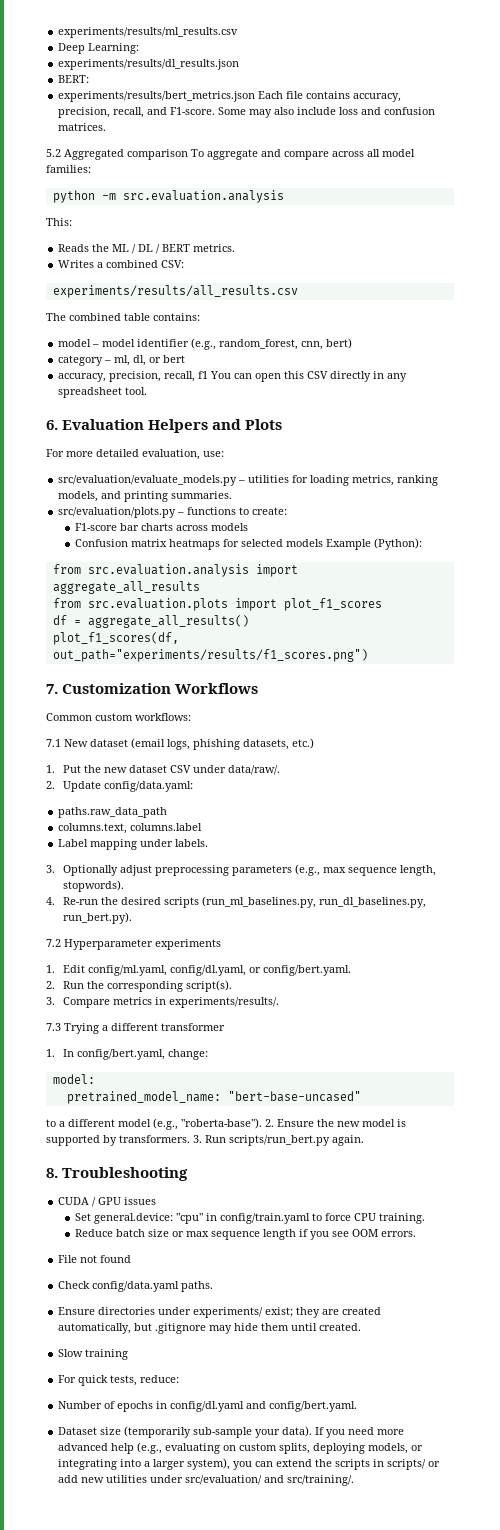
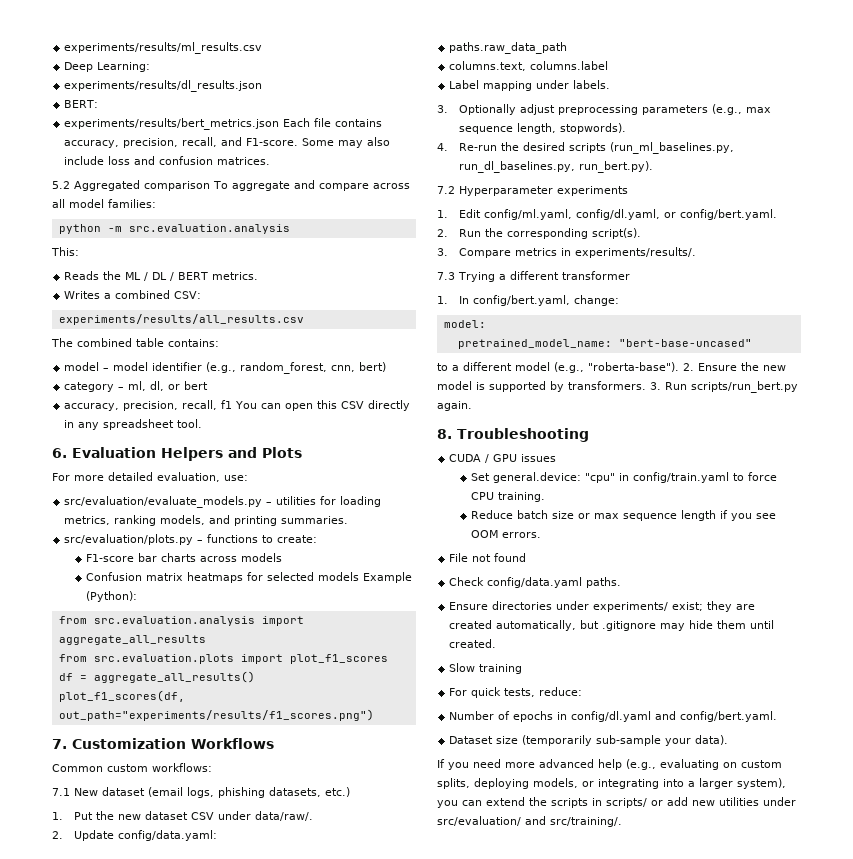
(313, 1431) none -> (729, 740) //

